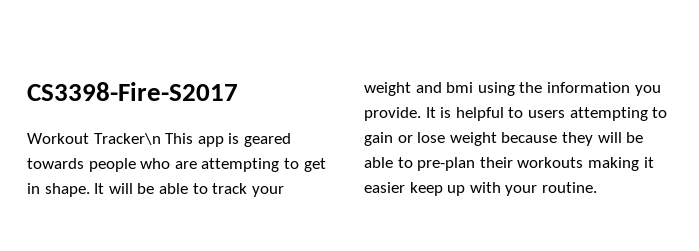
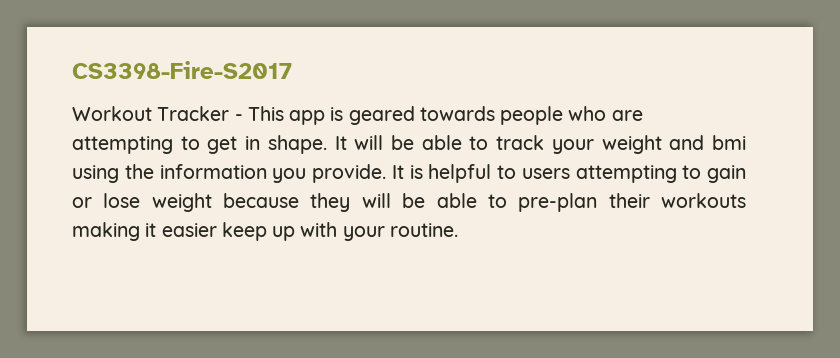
[93,133,161,145] Tracker\n -> [157,106,243,121] Tracker -

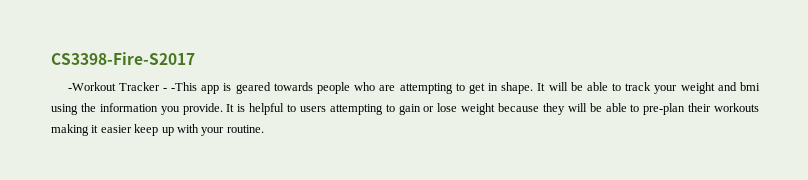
[72,106,152,121] Workout -> [67,82,116,91] -Workout
[247,106,284,121] This -> [171,82,198,91] -This

